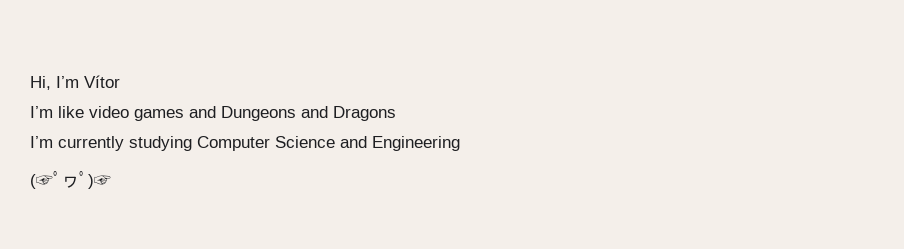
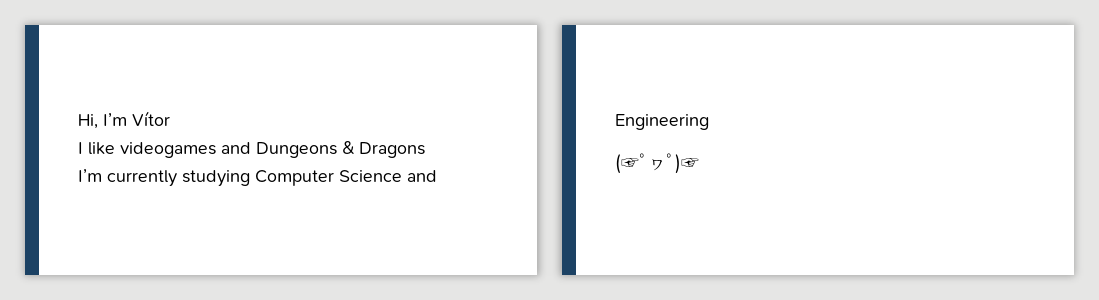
[30,106,184,121] I’m like video games -> [78,142,216,158] I like videogames
[301,106,328,118] and -> [342,141,354,154] &

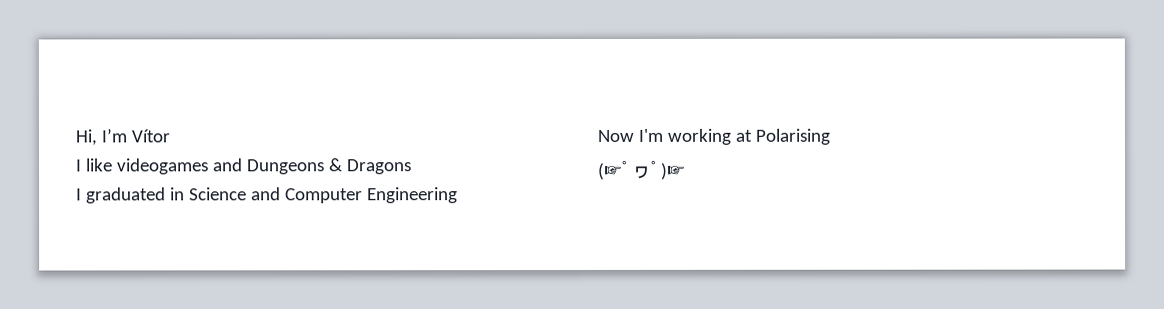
[78,169,334,187] I’m currently studying Computer -> [76,187,185,204] I graduated in
(437, 176) none -> [284,188,363,204] Computer
(709, 122) none -> [597,128,830,145] // Now I'm working at Polarising

